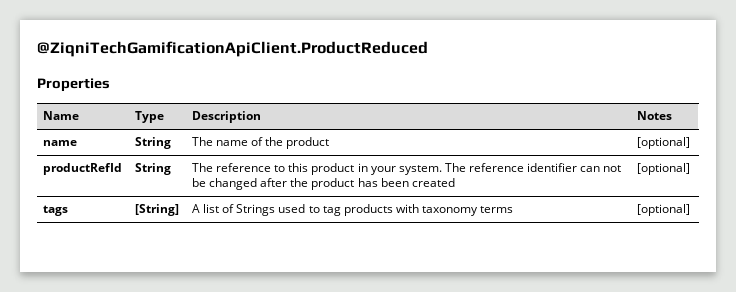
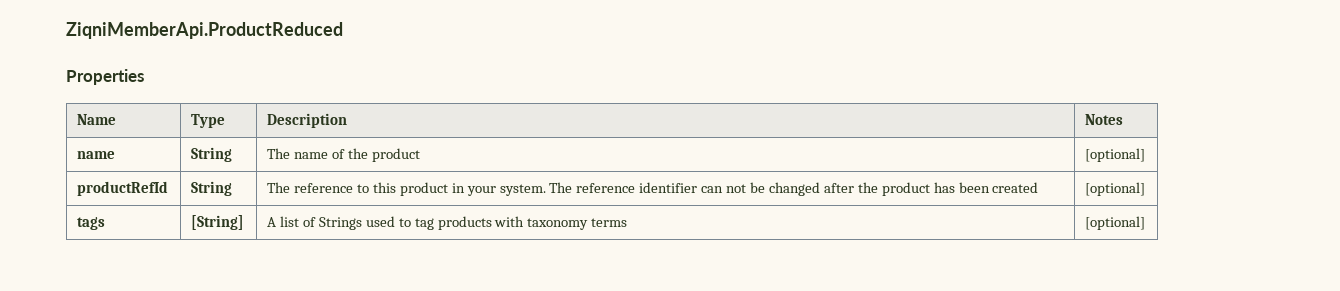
[37,41,428,57] @ZiqniTechGamificationApiClient.ProductReduced -> [66,22,343,39] ZiqniMemberApi.ProductReduced

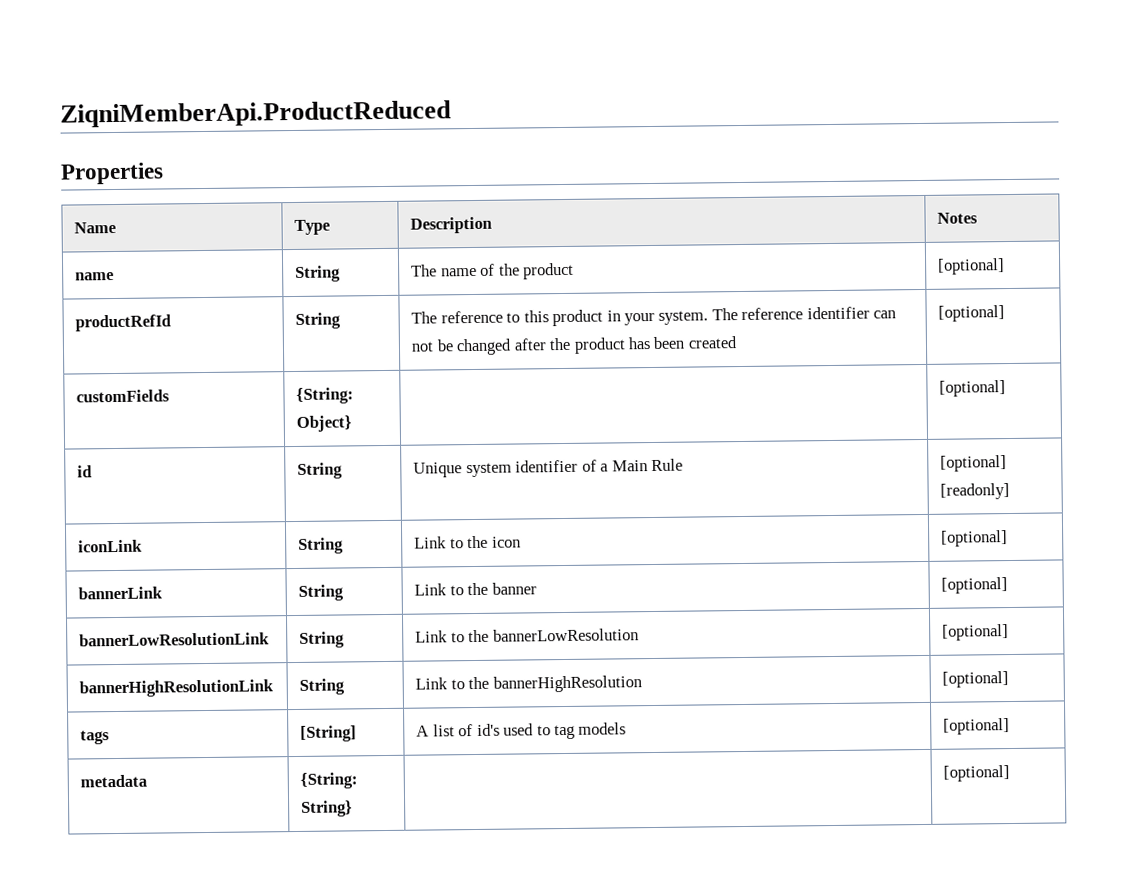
(1146, 189) none -> [76,389,171,403] [296,387,355,404] [296,415,353,432] [939,380,1007,397] [77,465,93,478] [297,462,344,479] [413,458,684,478] [940,455,1008,472] [940,483,1011,500] [78,539,144,553] [298,537,345,554] [414,535,521,549] [941,530,1009,547] [78,586,164,600] [298,584,345,601] [414,582,537,596] [941,577,1009,594] [79,632,271,647] [299,631,346,648] [415,628,639,643] [942,624,1010,641] [79,679,275,698] [299,678,346,695] [415,675,642,693] [942,671,1010,688] // customFields | {String: Object} | | [optional] // id | String | Unique system identifier of a Main Rule | [optional] [readonly] // iconLink | String | Link to the icon | [optional] // bannerLink | String | Link to the banner | [optional] // bannerLowResolutionLink | String | Link to the bannerLowResolution | [optional] // bannerHighResolutionLink | String | Link to the bannerHighResolution | [optional]
[318,217,362,230] Strings -> [476,723,500,736] id's
[437,216,628,230] products with taxonomy terms -> [578,722,627,735] [943,718,1011,735] [80,774,148,788] [300,772,359,789] [301,800,354,817] models | [optional] // metadata | {String: String} |

